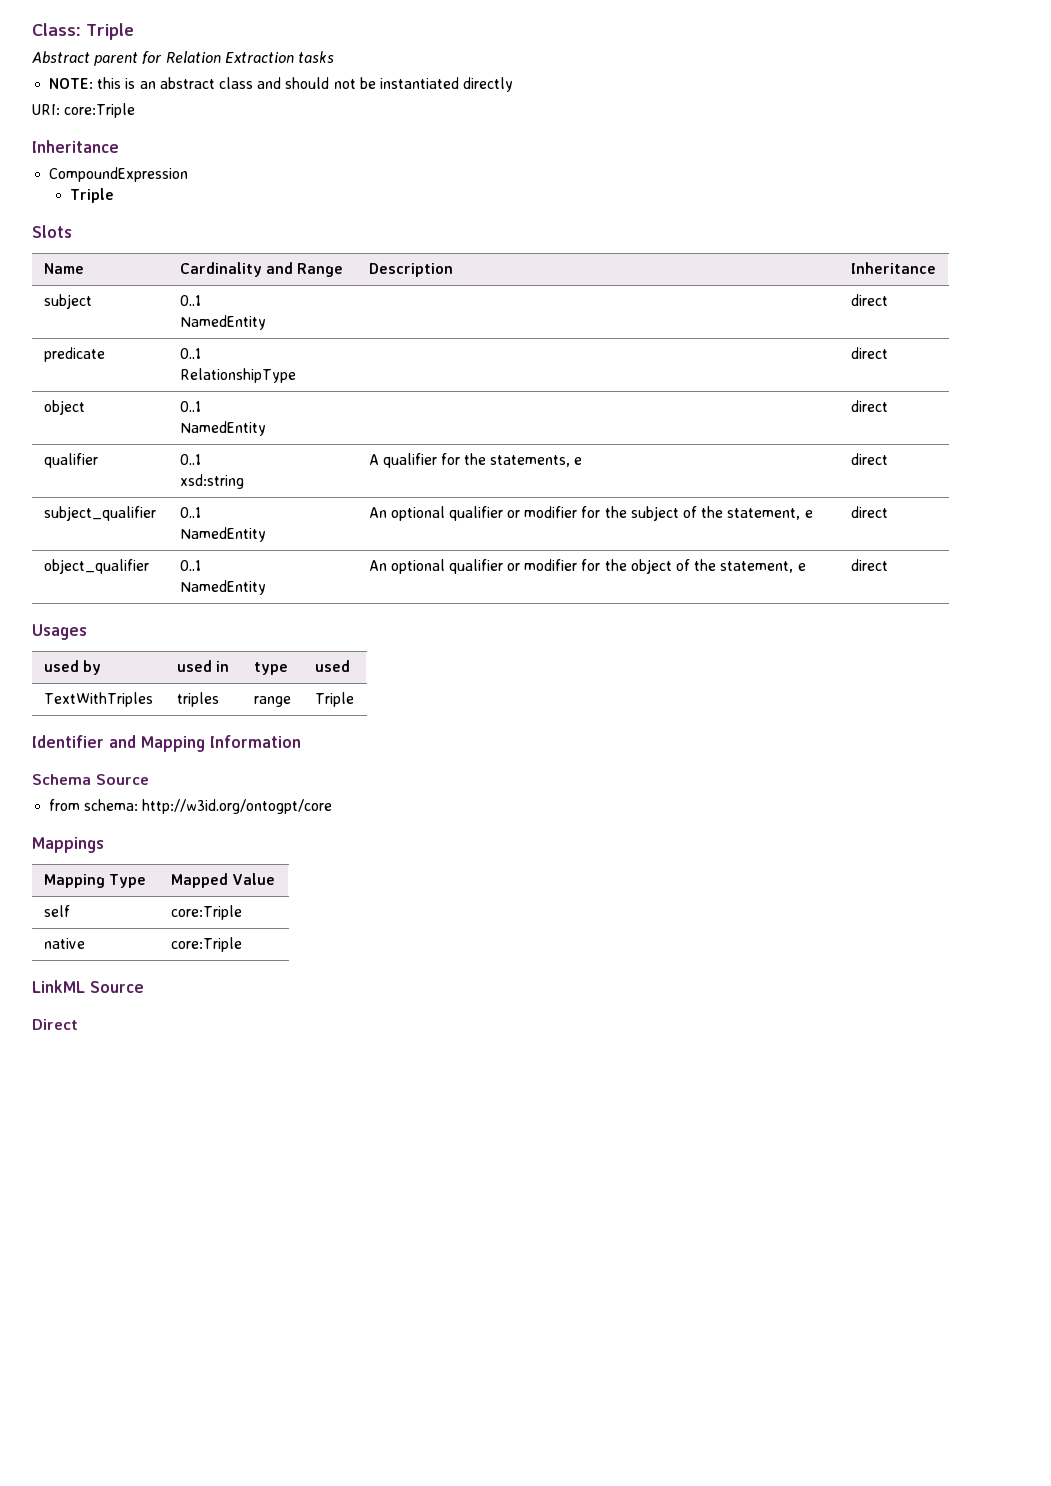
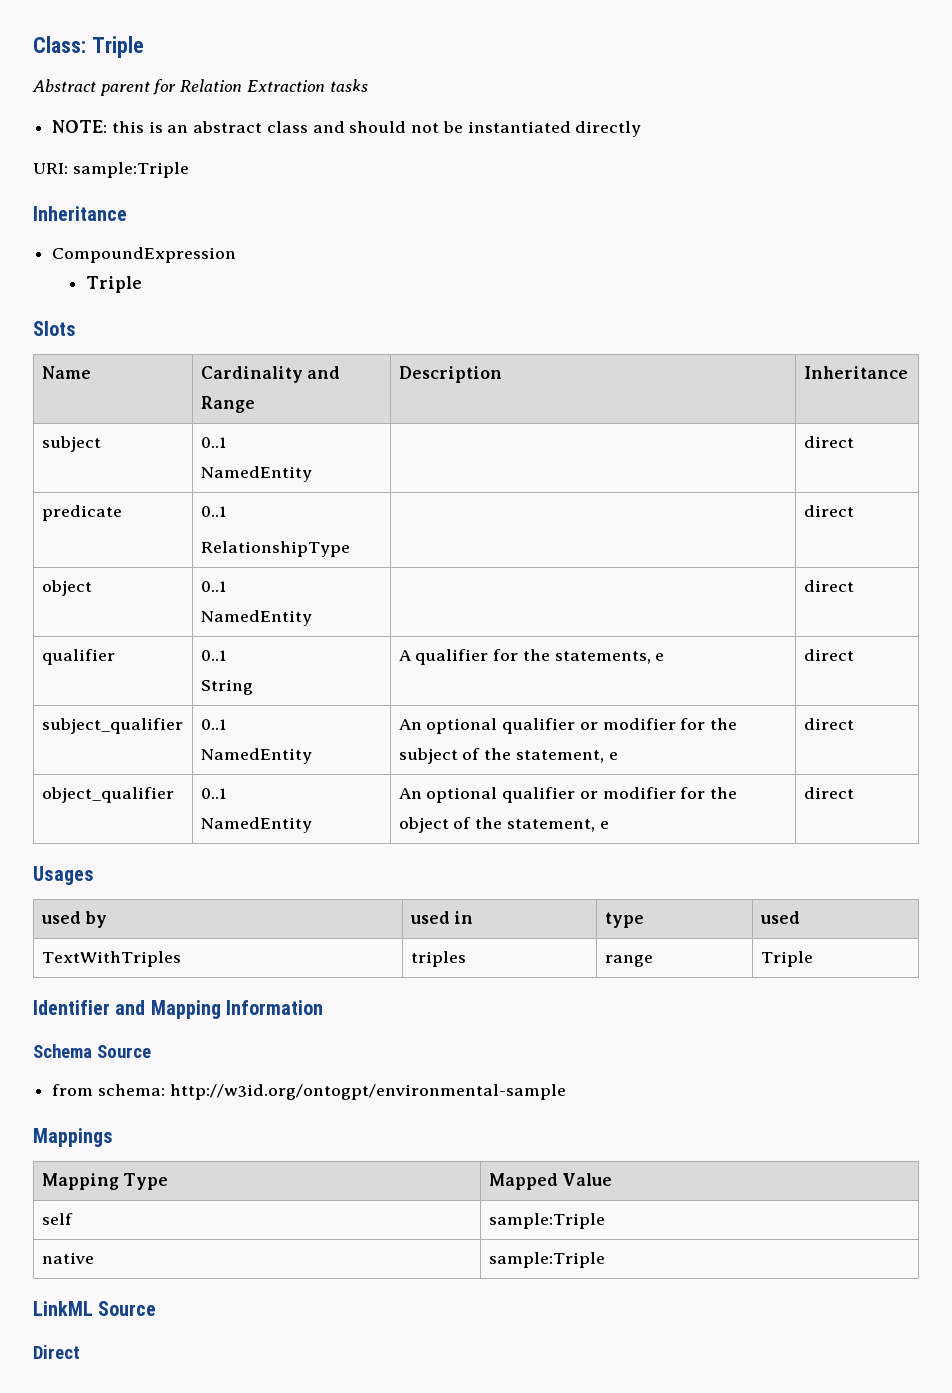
[64,103,136,118] core:Triple -> [72,162,189,178] sample:Triple
[179,474,244,489] xsd:string -> [200,679,253,695] String
[142,799,333,814] http://w3id.org/ontogpt/core -> [169,1084,566,1100] http://w3id.org/ontogpt/environmental-sample
[170,905,242,920] core:Triple -> [488,1213,605,1229] sample:Triple
[170,937,242,952] core:Triple -> [488,1252,605,1268] sample:Triple

